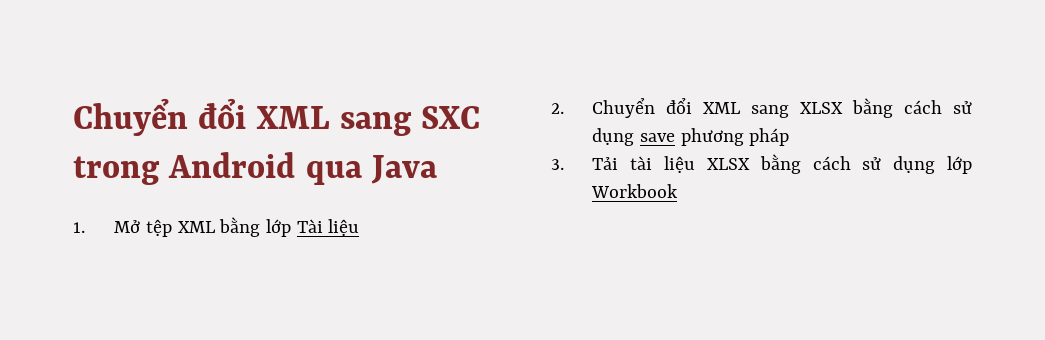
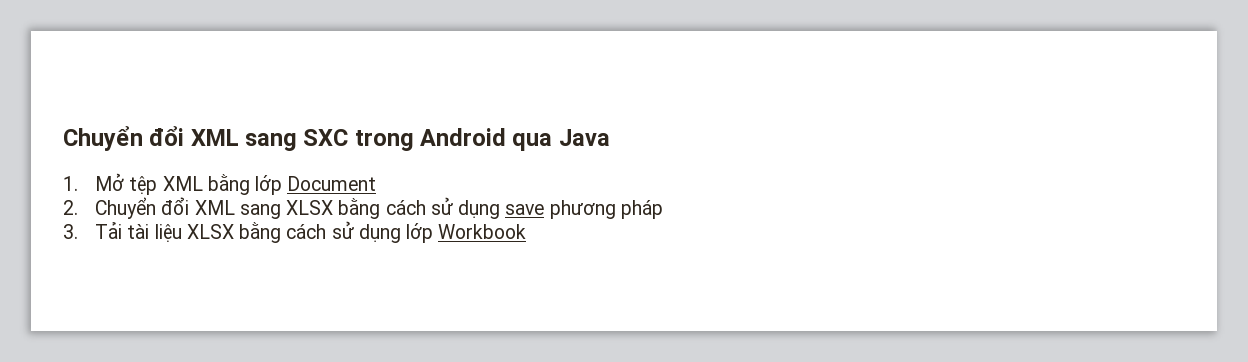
[296,219,360,236] Tài liệu -> [287,176,377,191] Document

